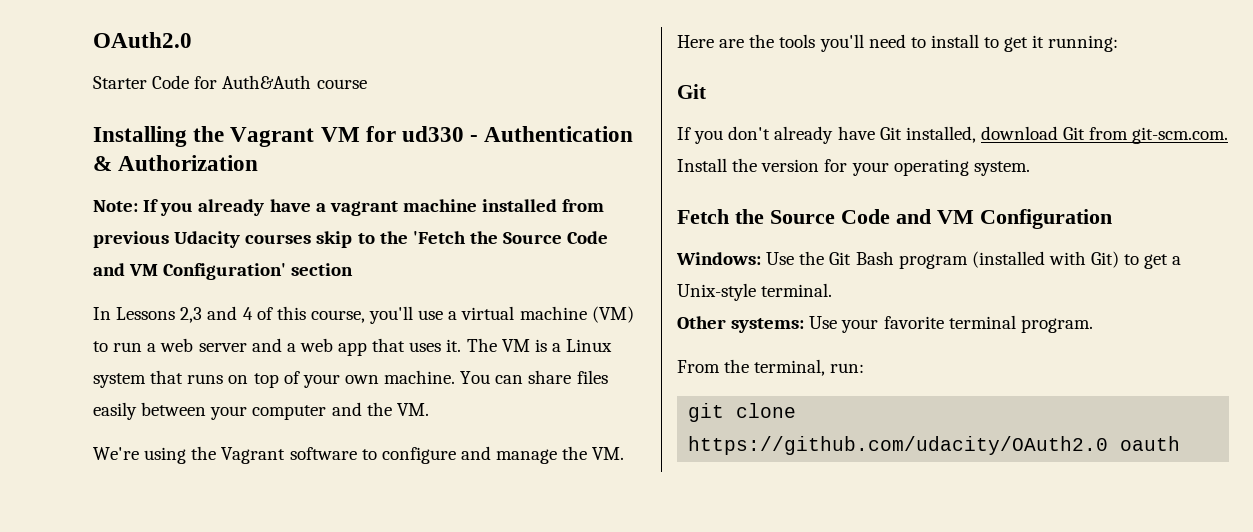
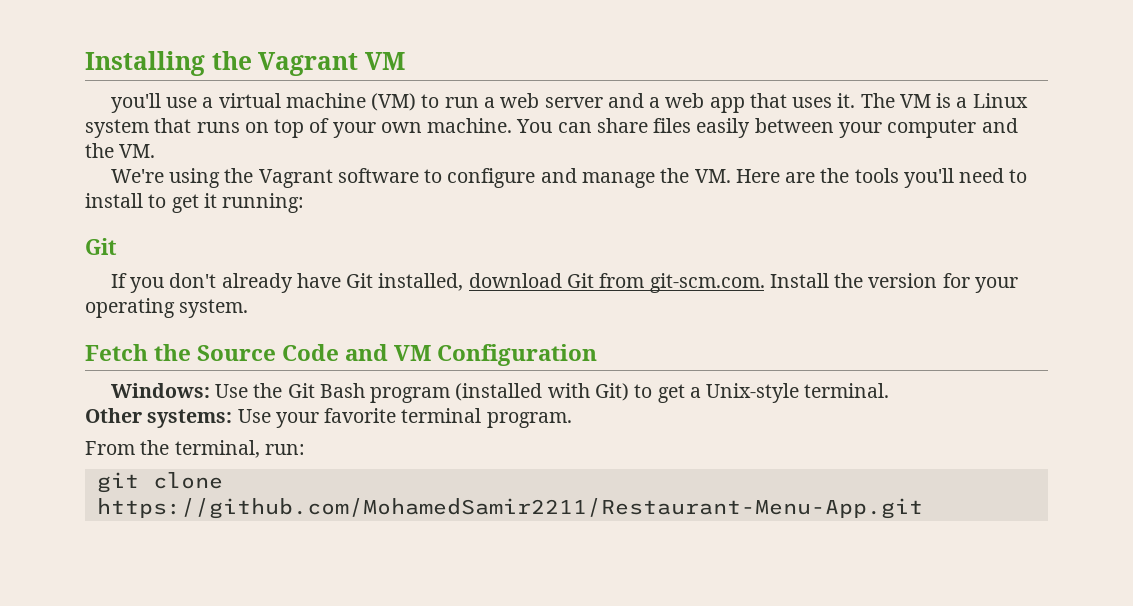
[93,32,192,48] [93,75,367,89] [93,126,634,147] [93,155,259,171] [93,199,605,216] [93,231,609,248] [93,263,354,280] [93,306,365,323] OAuth2.0 // Starter Code for Auth&Auth course // Installing the Vagrant VM for ud330 - Authentication & Authorization // Note: If you already have a vagrant machine installed from previous Udacity courses skip to the 'Fetch the Source Code and VM Configuration' section // In Lessons 2,3 and 4 of this course, -> [85,51,405,76] Installing the Vagrant VM //
[688,436,1181,455] https://github.com/udacity/OAuth2.0 oauth -> [96,498,923,519] https://github.com/MohamedSamir2211/Restaurant-Menu-App.git

